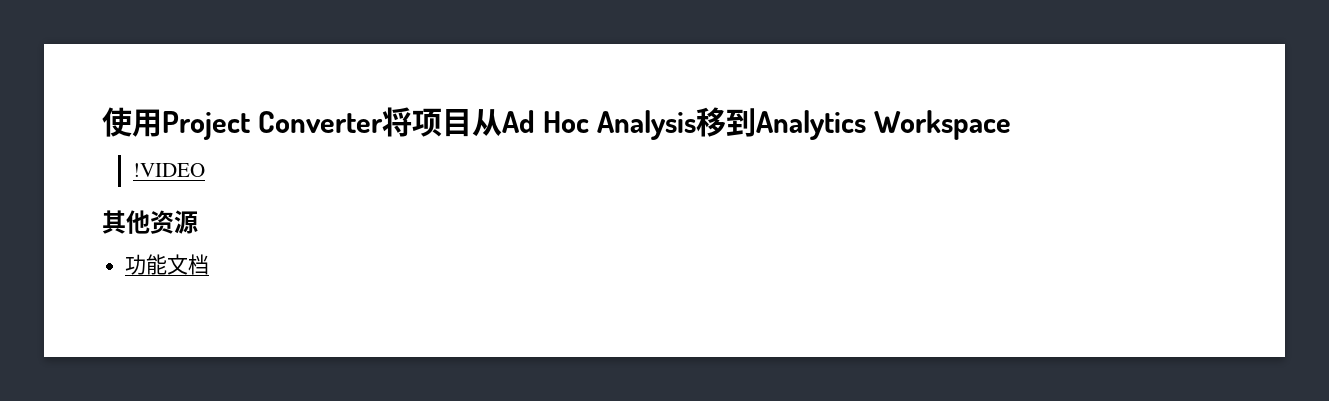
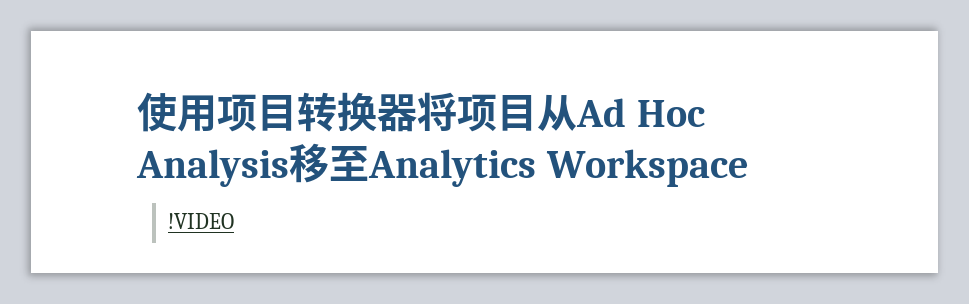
[162,111,384,140] Project Converter -> [217,92,417,132] 项目转换器
[726,108,757,137] 到 -> [329,146,369,181] 至
[102,210,198,234] [125,254,210,275] // 其他资源 // 功能文档 -> (234, 221) none

